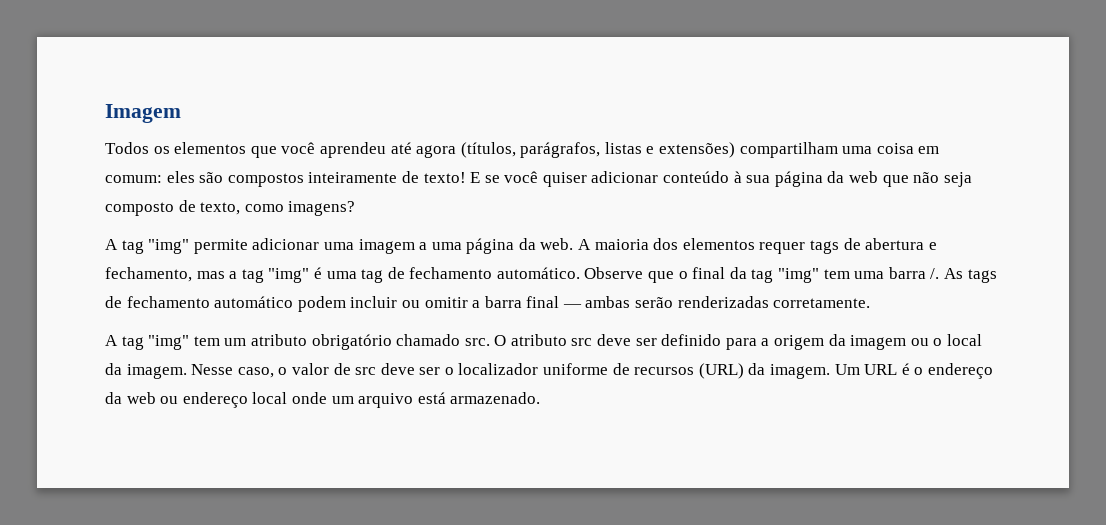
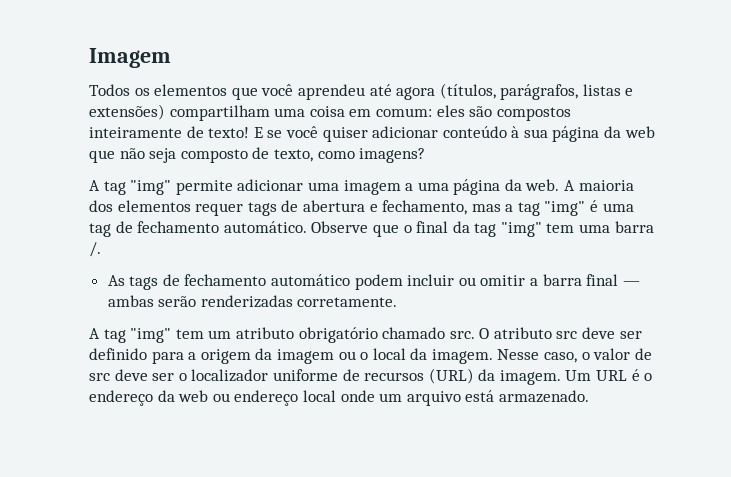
(940, 273) none -> (101, 249) //

